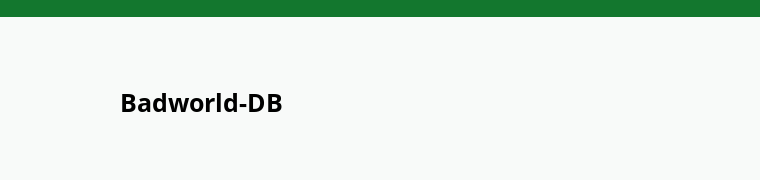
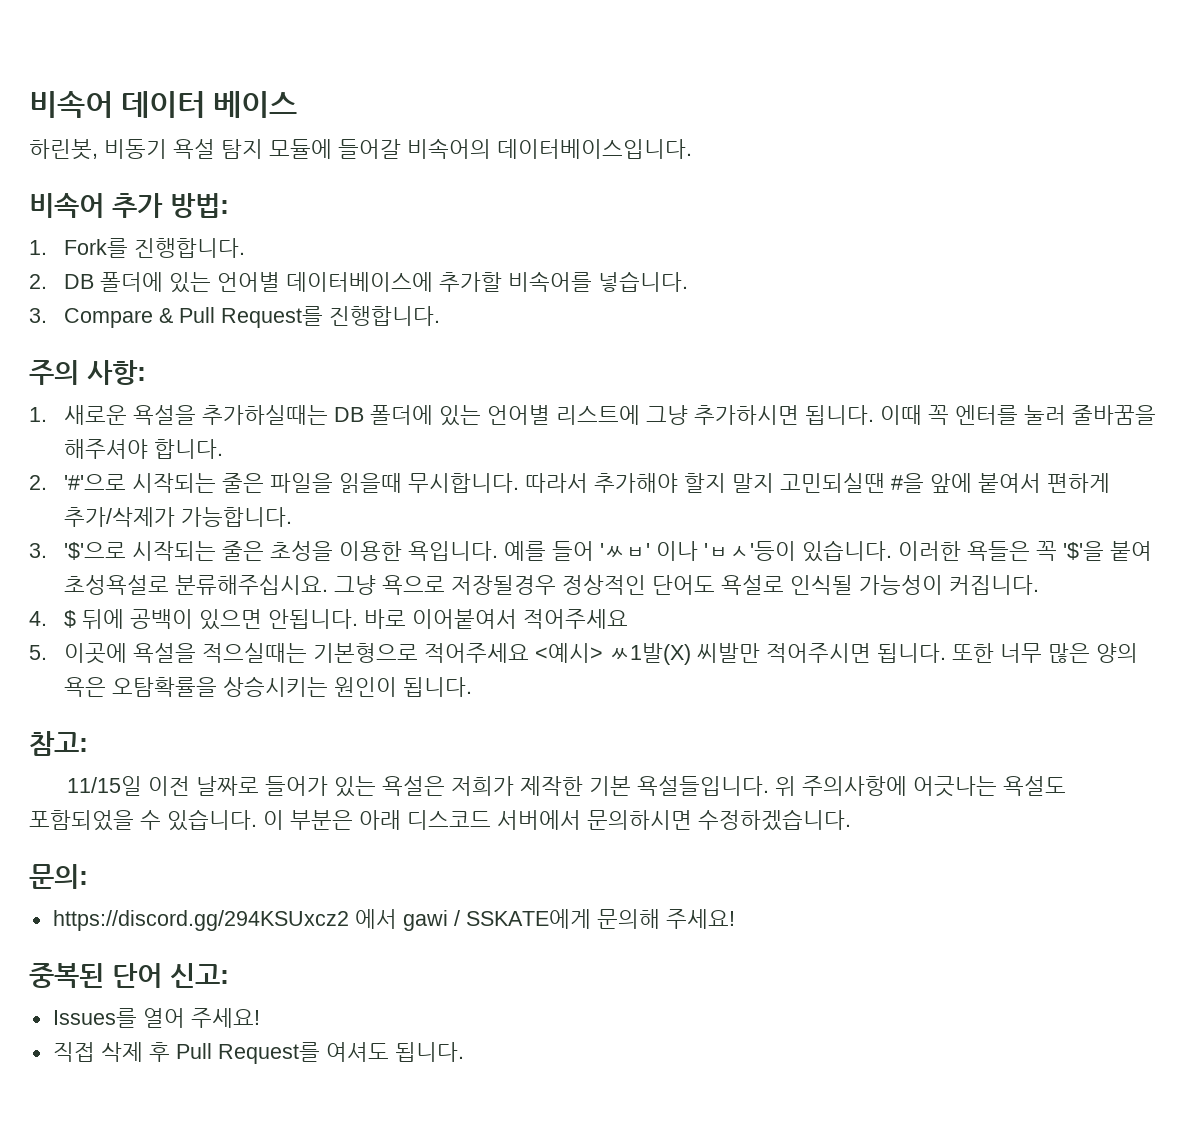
[120,93,283,112] Badworld-DB -> [29,91,298,118] [29,138,692,160] [29,193,229,218] [29,238,245,258] [29,271,688,293] [29,306,440,328] [29,360,146,385] [29,405,1156,426] [63,439,223,459] [29,473,1110,493] [63,507,292,527] [29,540,1152,562] [63,575,1039,595] [29,609,628,630] [29,643,1138,665] [63,676,472,697] [29,731,88,756] [66,776,1066,797] [29,809,851,831] [29,864,88,889] [52,909,735,931] [29,963,229,988] [52,1008,260,1028] [52,1042,464,1064] 비속어 데이터 베이스 // 하린봇, 비동기 욕설 탐지 모듈에 들어갈 비속어의 데이터베이스입니다. // 비속어 추가 방법: // 1. Fork를 진행합니다. // 2. DB 폴더에 있는 언어별 데이터베이스에 추가할 비속어를 넣습니다. // 3. Compare & Pull Request를 진행합니다. // 주의 사항: // 1. 새로운 욕설을 추가하실때는 DB 폴더에 있는 언어별 리스트에 그냥 추가하시면 됩니다. 이때 꼭 엔터를 눌러 줄바꿈을 해주셔야 합니다. // 2. '#'으로 시작되는 줄은 파일을 읽을때 무시합니다. 따라서 추가해야 할지 말지 고민되실땐 #을 앞에 붙여서 편하게 추가/삭제가 가능합니다. // 3. '$'으로 시작되는 줄은 초성을 이용한 욕입니다. 예를 들어 'ㅆㅂ' 이나 'ㅂㅅ'등이 있습니다. 이러한 욕들은 꼭 '$'을 붙여 초성욕설로 분류해주십시요. 그냥 욕으로 저장될경우 정상적인 단어도 욕설로 인식될 가능성이 커집니다. // 4. $ 뒤에 공백이 있으면 안됩니다. 바로 이어붙여서 적어주세요 // 5. 이곳에 욕설을 적으실때는 기본형으로 적어주세요 <예시> ㅆ1발(X) 씨발만 적어주시면 됩니다. 또한 너무 많은 양의 욕은 오탐확률을 상승시키는 원인이 됩니다. // 참고: // 11/15일 이전 날짜로 들어가 있는 욕설은 저희가 제작한 기본 욕설들입니다. 위 주의사항에 어긋나는 욕설도 포함되었을 수 있습니다. 이 부분은 아래 디스코드 서버에서 문의하시면 수정하겠습니다. // 문의: // https://discord.gg/294KSUxcz2 에서 gawi / SSKATE에게 문의해 주세요! // 중복된 단어 신고: // Issues를 열어 주세요! // 직접 삭제 후 Pull Request를 여셔도 됩니다.

